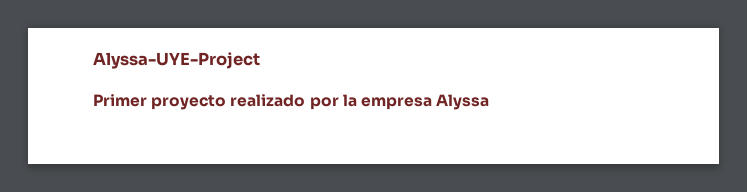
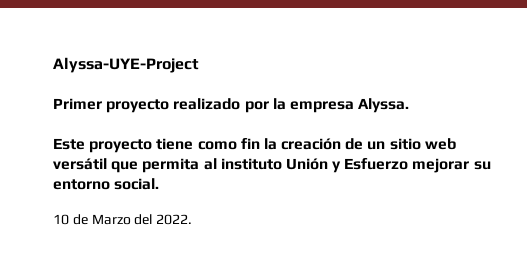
[436,94,490,110] Alyssa -> [358,98,410,113] [53,138,456,153] [53,158,491,173] [53,178,160,190] [53,214,193,225] Alyssa. // Este proyecto tiene como fin la creación de un sitio web versátil que permita al instituto Unión y Esfuerzo mejorar su entorno social. // 10 de Marzo del 2022.

